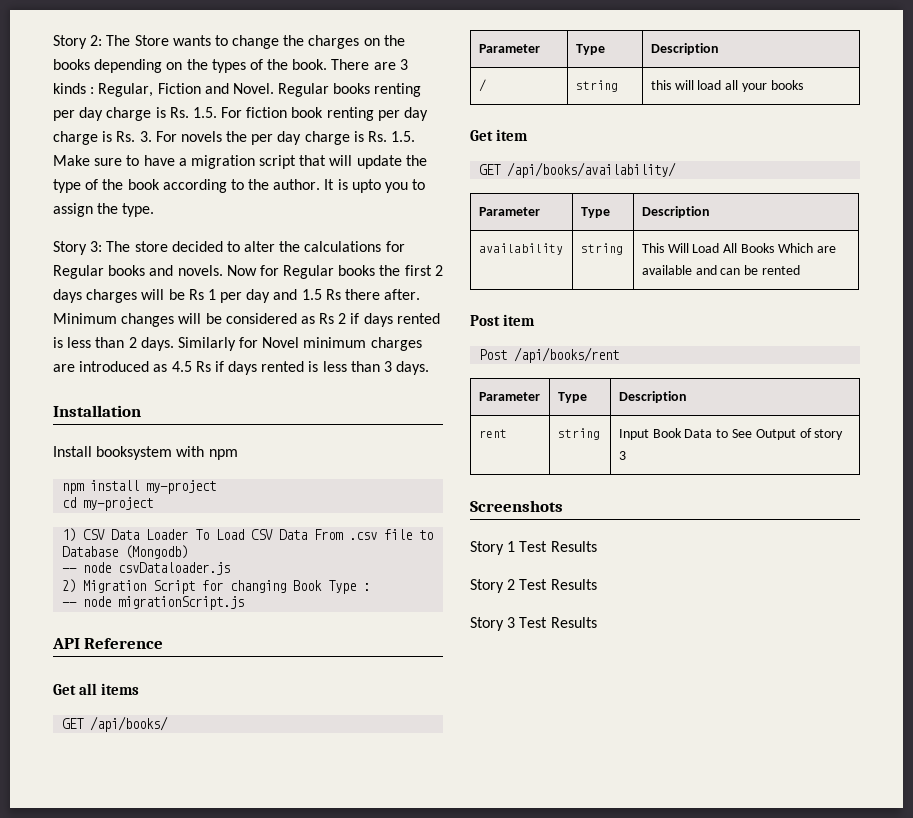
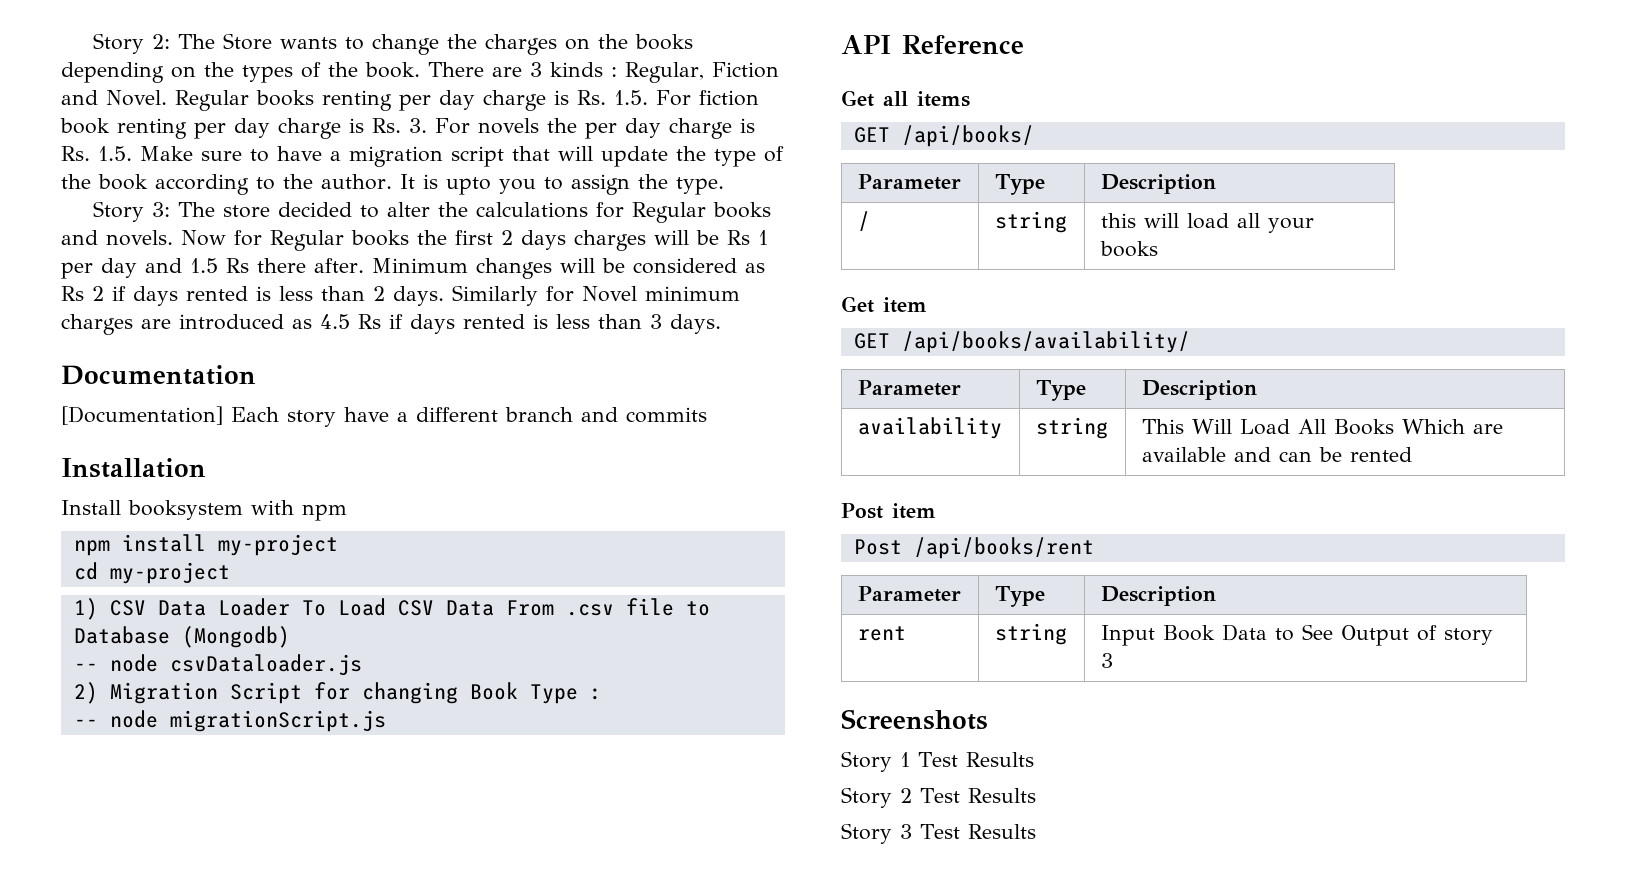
(430, 368) none -> [61,365,256,385] [61,406,707,427] // Documentation // [Documentation] Each story have a different branch and commits

